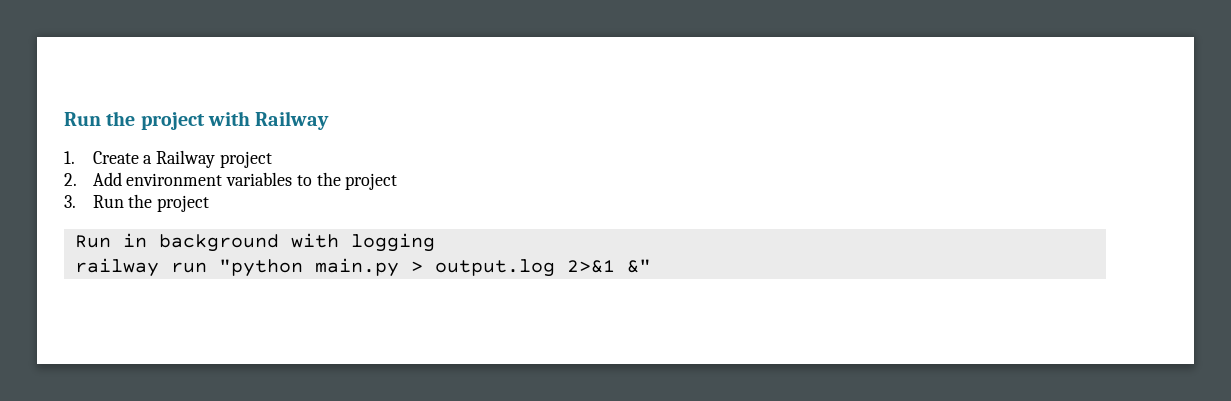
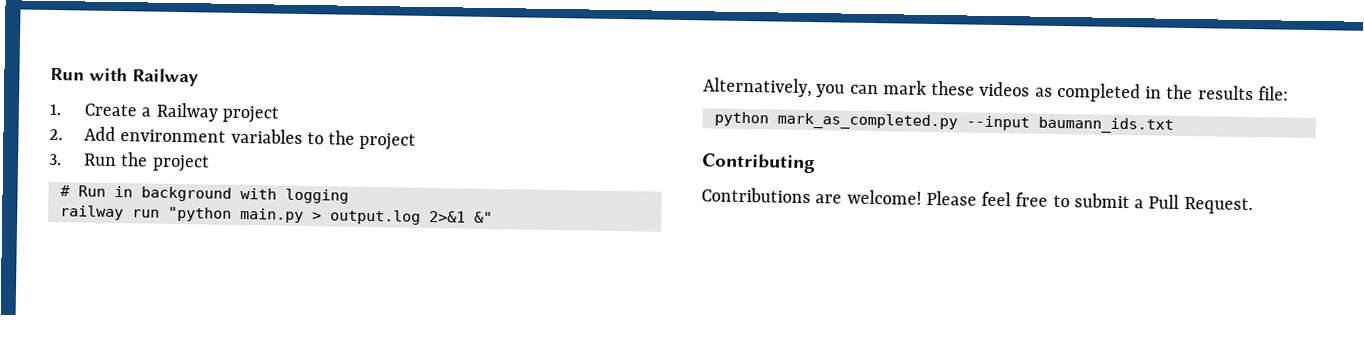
[64,111,205,130] Run the project -> [50,67,85,81] Run
(210, 203) none -> [59,185,70,197] #
(651, 266) none -> [703,77,1289,103] [713,111,1174,134] [701,153,816,174] [701,187,1253,215] // Alternatively, you can mark these videos as completed in the results file: // python mark_as_completed.py --input baumann_ids.txt // Contributing // Contributions are welcome! Please feel free to submit a Pull Request.

